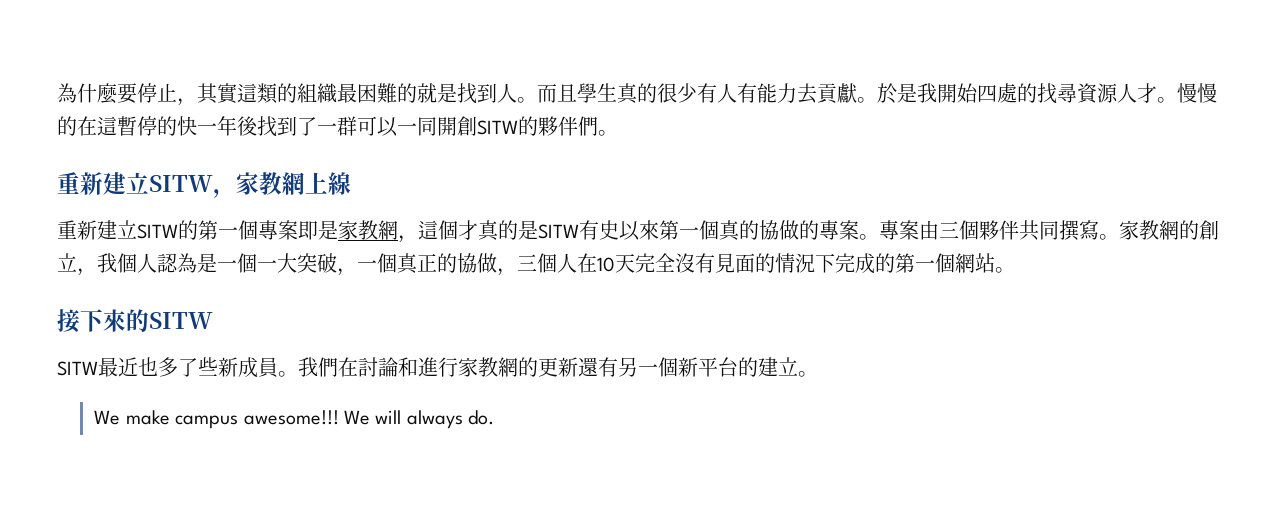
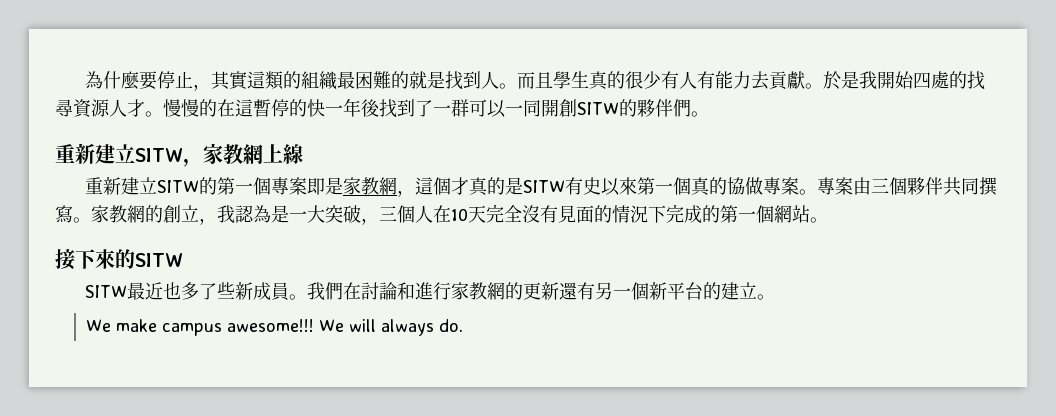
[799,220,819,240] 的 -> (764, 186) none
[117,253,157,273] 個人 -> (235, 214) none
[237,253,277,273] 個一 -> (307, 216) none
[357,253,517,276] 一個真正的協做， -> (379, 221) none

